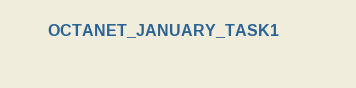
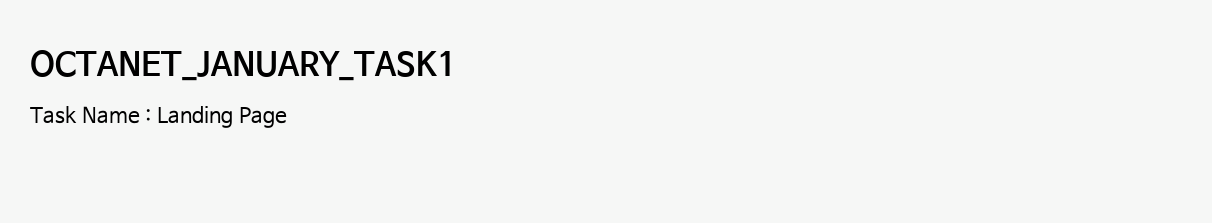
(279, 31) none -> [30,106,287,128] // Task Name : Landing Page

